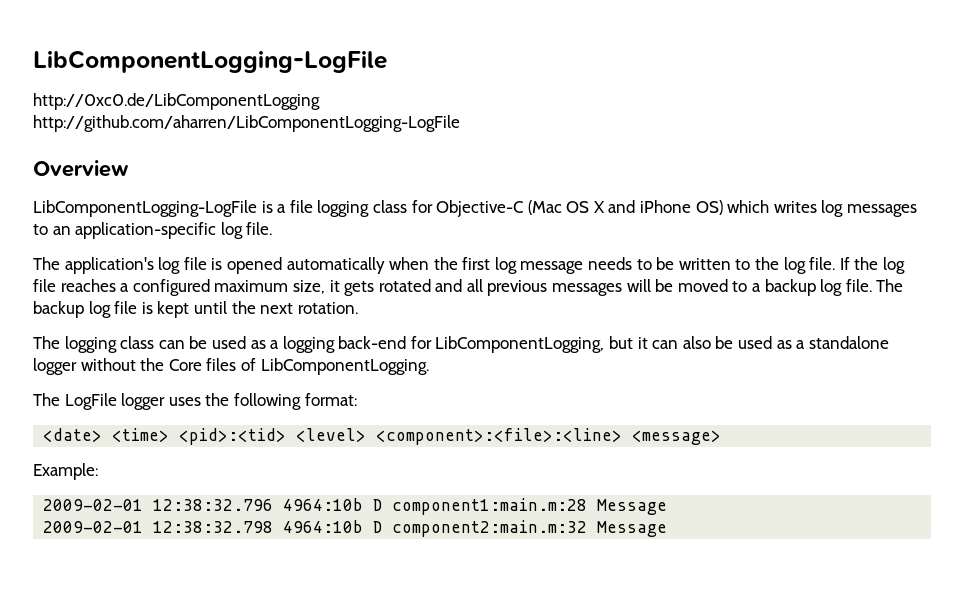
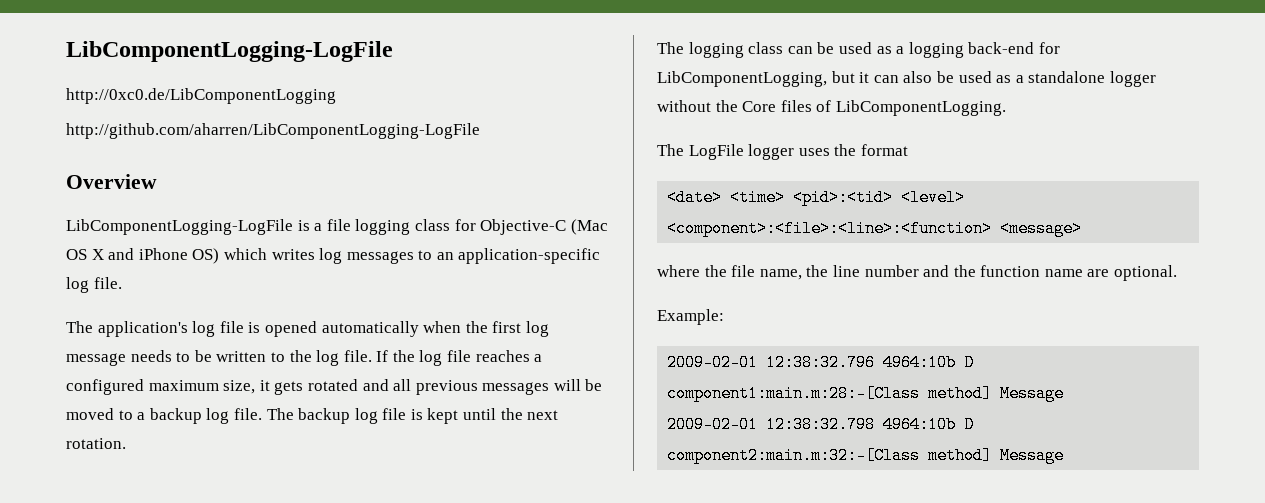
[233,393,357,410] following format: -> [860,144,908,156] format
[376,428,623,445] <component>:<file>:<line> -> [667,220,993,237] <component>:<file>:<line>:<function>
(722, 437) none -> [657,265,1178,281] // where the file name, the line number and the function name are optional.
[392,498,588,515] component1:main.m:28 -> [667,385,993,402] component1:main.m:28:-[Class method]
[392,520,588,537] component2:main.m:32 -> [667,447,993,464] component2:main.m:32:-[Class method]

